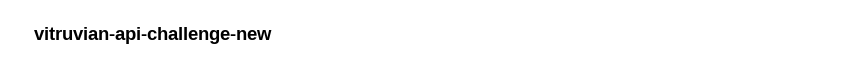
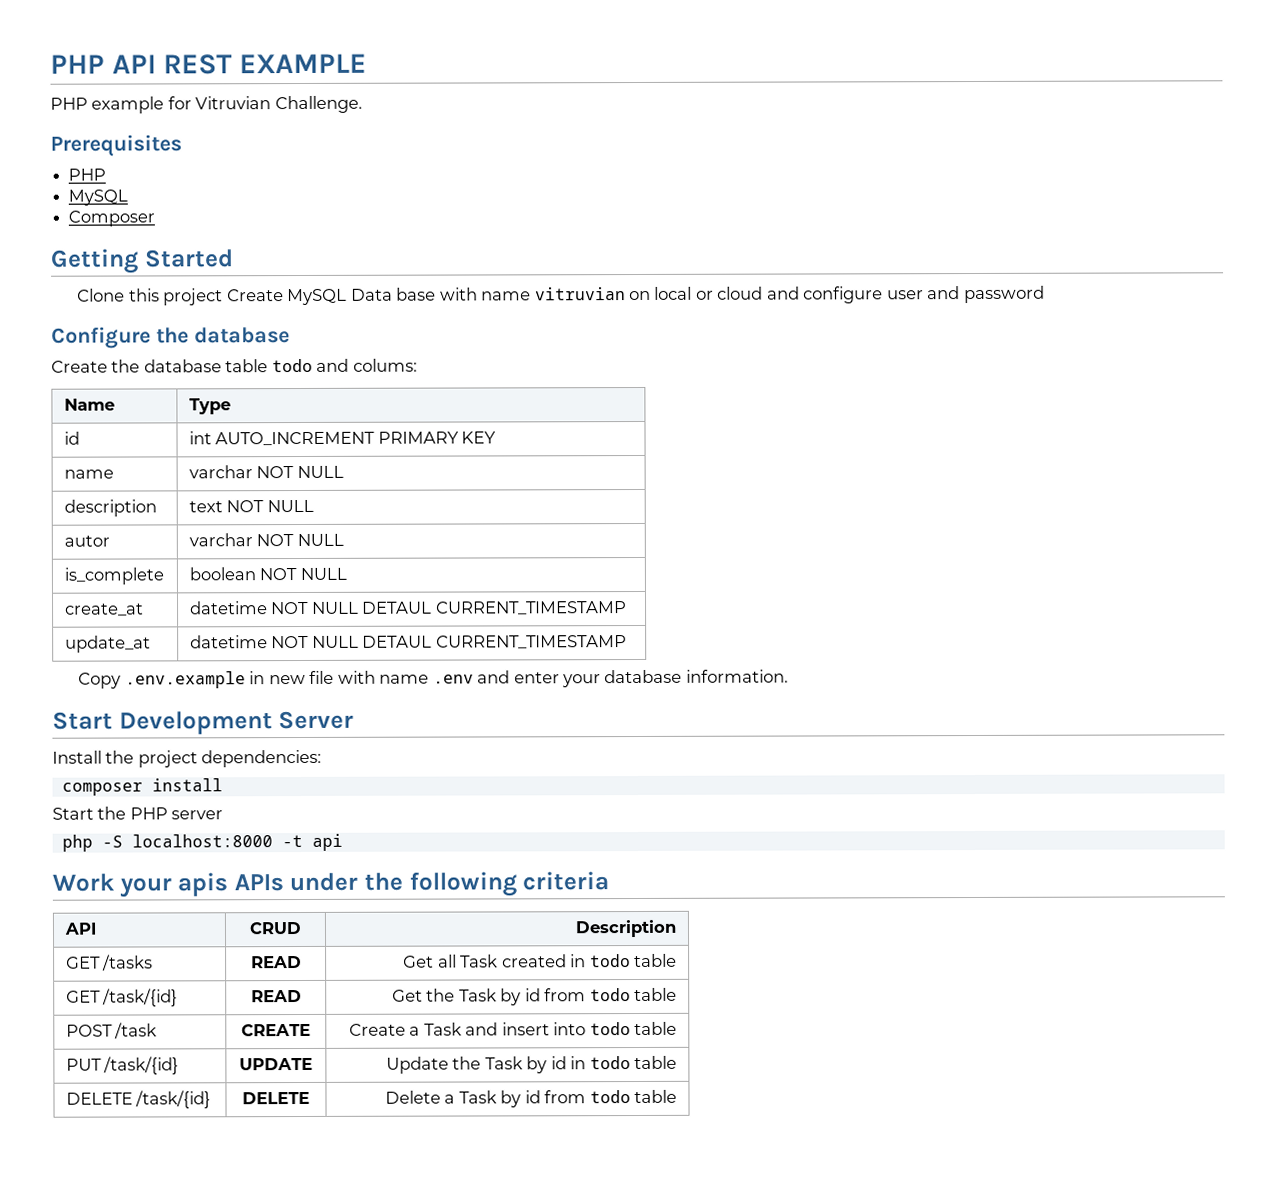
[34,27,272,44] vitruvian-api-challenge-new -> [50,53,368,75] [50,95,363,114] [50,134,182,157] [68,168,107,181] [68,189,129,206] [68,210,156,227] [50,248,234,274] [77,285,1045,306] [51,326,290,349] [51,358,418,373] [63,398,115,411] [188,398,231,415] [63,431,80,445] [188,431,497,446] [63,469,114,479] [188,465,344,479] [63,499,157,517] [188,499,314,513] [63,535,110,547] [188,533,344,547] [63,567,164,585] [188,567,347,581] [64,603,144,616] [189,601,627,615] [64,635,151,653] [189,635,627,649] [78,669,789,689] [52,710,355,735] [52,749,323,768] [61,778,223,796] [52,806,224,820] [61,833,343,852] [52,871,610,898] [63,922,96,935] [249,922,301,935] [575,919,678,938] [65,954,154,971] [250,956,302,969] [403,953,678,968] [65,988,179,1007] [250,990,302,1003] [391,987,678,1006] [65,1022,158,1039] [241,1023,311,1037] [348,1021,678,1036] [65,1056,180,1075] [239,1057,313,1071] [385,1055,678,1074] [65,1090,212,1109] [242,1091,310,1105] [384,1089,678,1108] PHP API REST EXAMPLE // PHP example for Vitruvian Challenge. // Prerequisites // PHP // MySQL // Composer // Getting Started // Clone this project Create MySQL Data base with name vitruvian on local or cloud and configure user and password // Configure the database // Create the database table todo and colums: // Name | Type // id | int AUTO_INCREMENT PRIMARY KEY // name | varchar NOT NULL // description | text NOT NULL // autor | varchar NOT NULL // is_complete | boolean NOT NULL // create_at | datetime NOT NULL DETAUL CURRENT_TIMESTAMP // update_at | datetime NOT NULL DETAUL CURRENT_TIMESTAMP // Copy .env.example in new file with name .env and enter your database information. // Start Development Server // Install the project dependencies: // composer install // Start the PHP server // php -S localhost:8000 -t api // Work your apis APIs under the following criteria // API | CRUD | Description // GET /tasks | READ | Get all Task created in todo table // GET /task/{id} | READ | Get the Task by id from todo table // POST /task | CREATE | Create a Task and insert into todo table // PUT /task/{id} | UPDATE | Update the Task by id in todo table // DELETE /task/{id} | DELETE | Delete a Task by id from todo table

